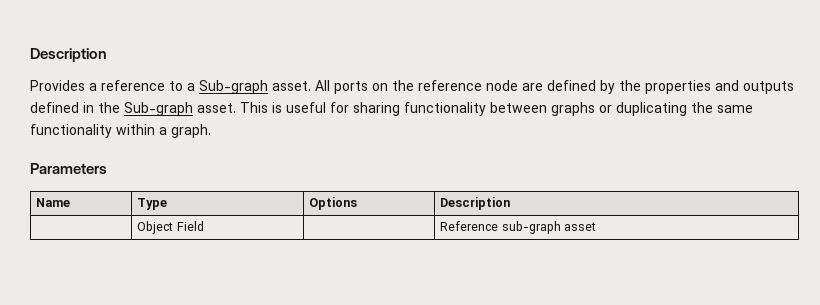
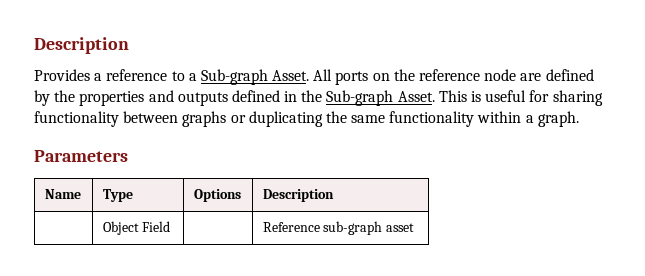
[272,81,311,91] asset. -> [272,70,310,81] Asset.
[197,103,236,113] asset. -> [397,91,435,102] Asset.

